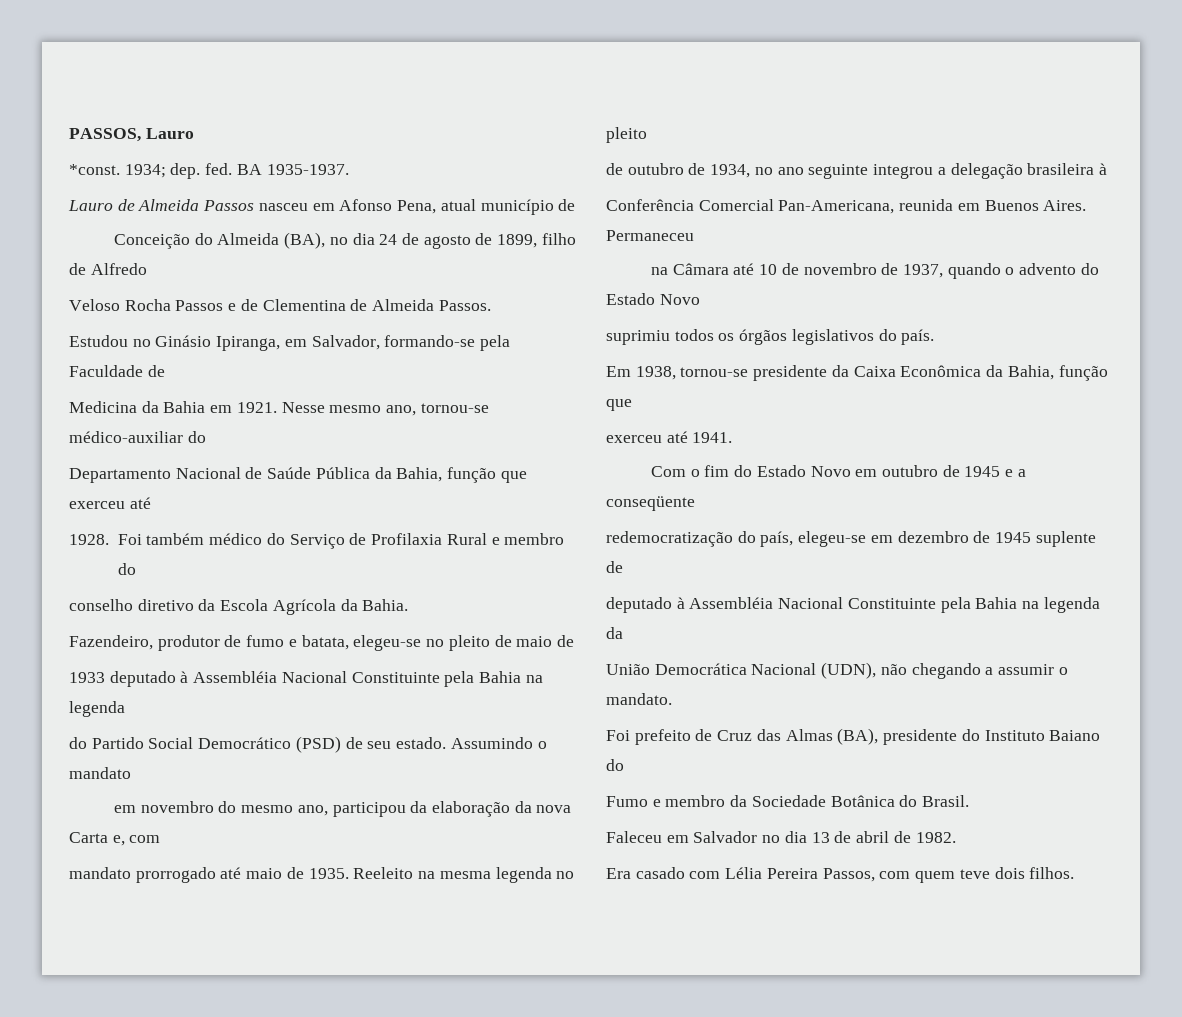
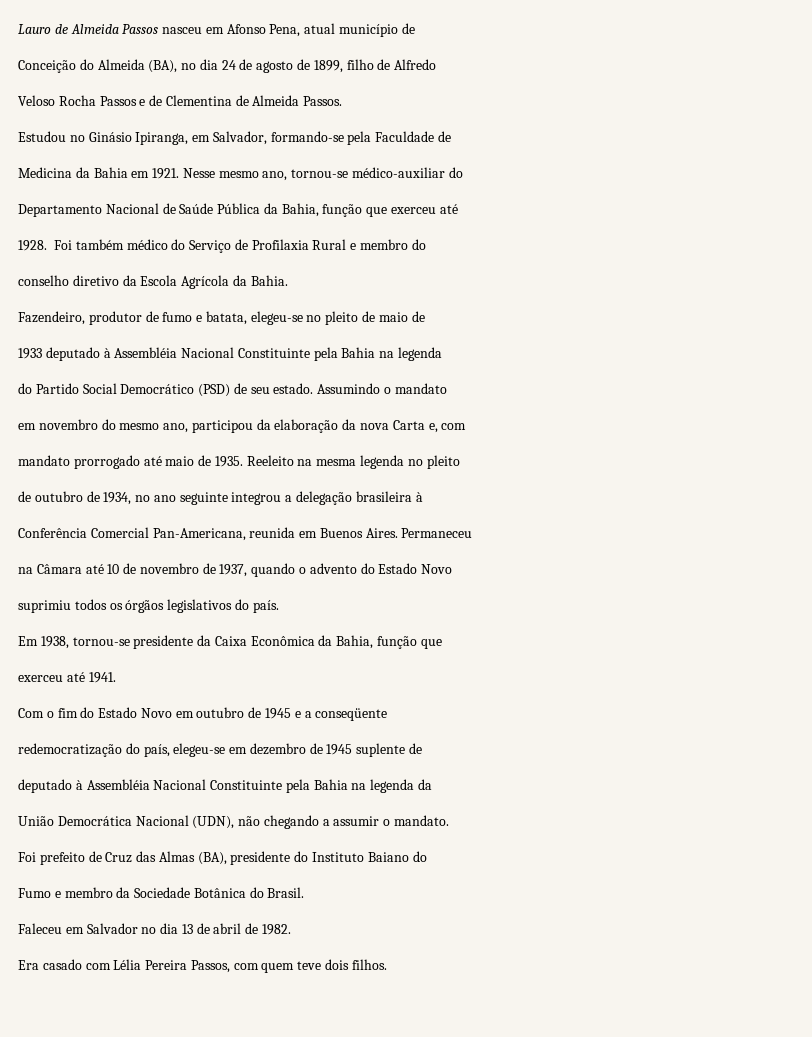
[69,128,194,142] [69,163,349,179] PASSOS, Lauro // *const. 1934; dep. fed. BA 1935-1937. // -> (18, 29) none

